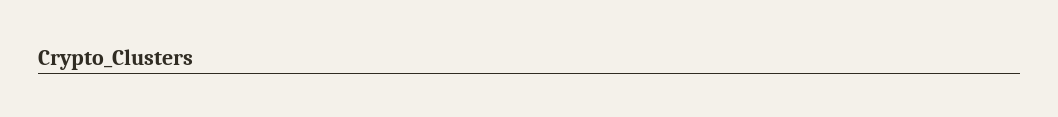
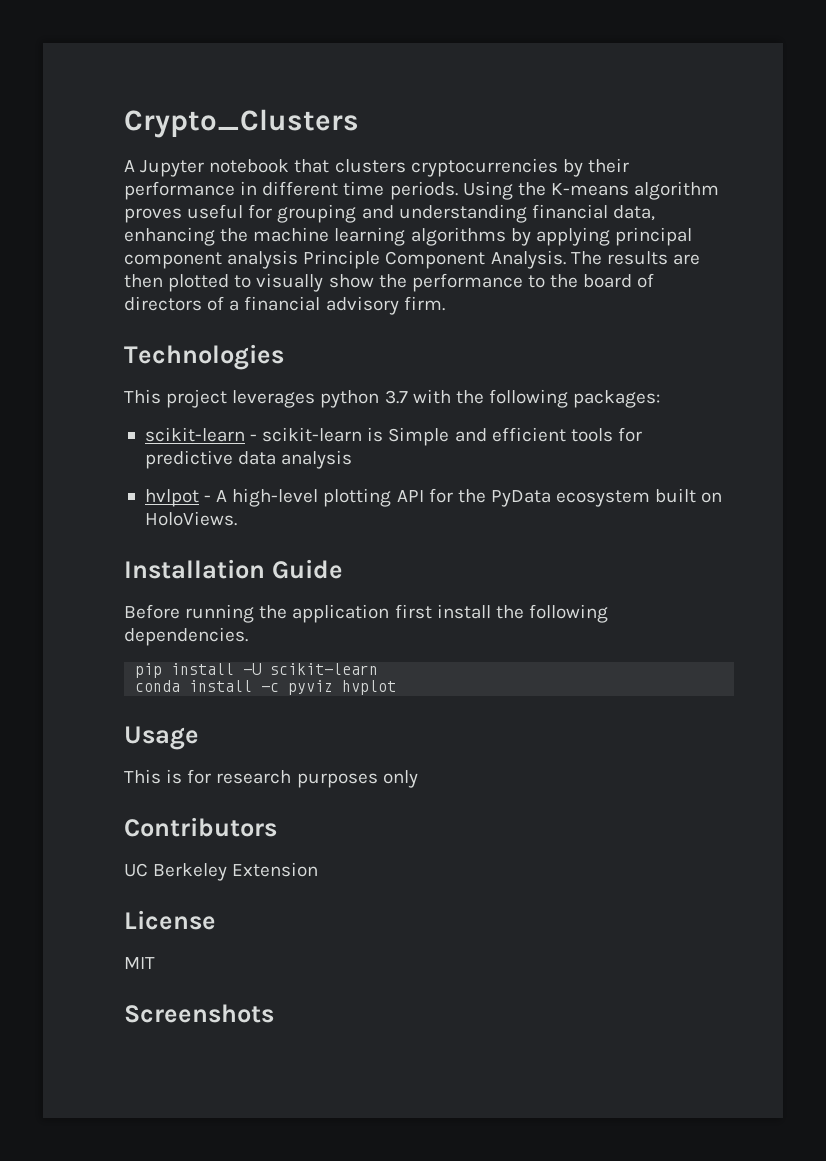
(193, 59) none -> [124,158,629,177] [124,181,720,200] [124,204,655,223] [124,227,692,246] [124,250,700,269] [124,273,655,292] [124,296,445,315] [124,344,284,370] [124,389,661,408] [144,427,642,446] [144,450,353,469] [144,488,723,507] [144,511,237,526] [124,559,343,579] [124,604,608,623] [124,627,248,646] [135,663,379,678] [135,680,397,695] [124,726,199,750] [124,769,418,788] [124,817,277,837] [124,862,319,881] [124,910,216,930] [124,957,155,969] [124,1004,274,1023] // A Jupyter notebook that clusters cryptocurrencies by their performance in different time periods. Using the K-means algorithm proves useful for grouping and understanding financial data, enhancing the machine learning algorithms by applying principal component analysis Principle Component Analysis. The results are then plotted to visually show the performance to the board of directors of a financial advisory firm. // Technologies // This project leverages python 3.7 with the following packages: // scikit-learn - scikit-learn is Simple and efficient tools for predictive data analysis // hvlpot - A high-level plotting API for the PyData ecosystem built on HoloViews. // Installation Guide // Before running the application first install the following dependencies. // pip install -U scikit-learn // conda install -c pyviz hvplot // Usage // This is for research purposes only // Contributors // UC Berkeley Extension // License // MIT // Screenshots

